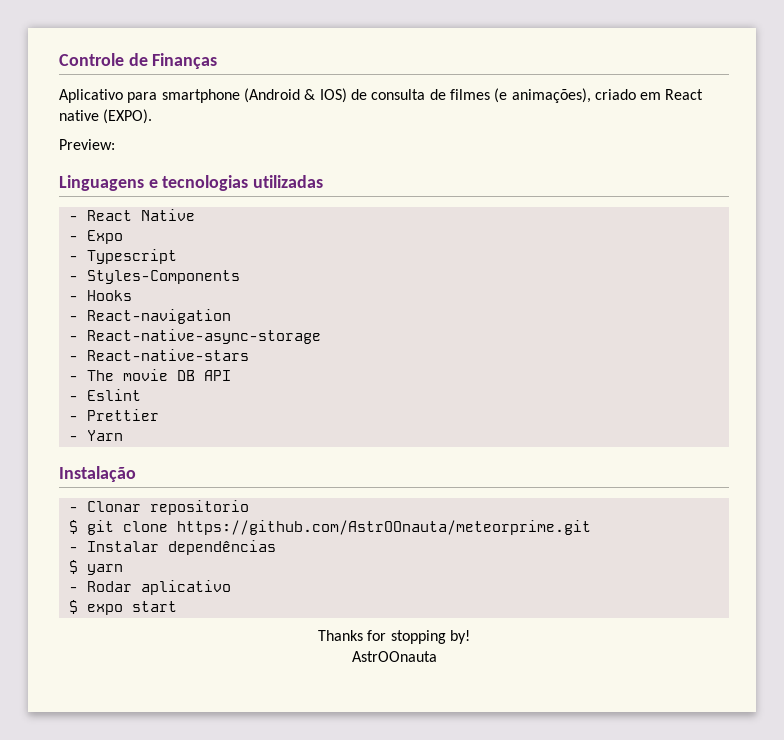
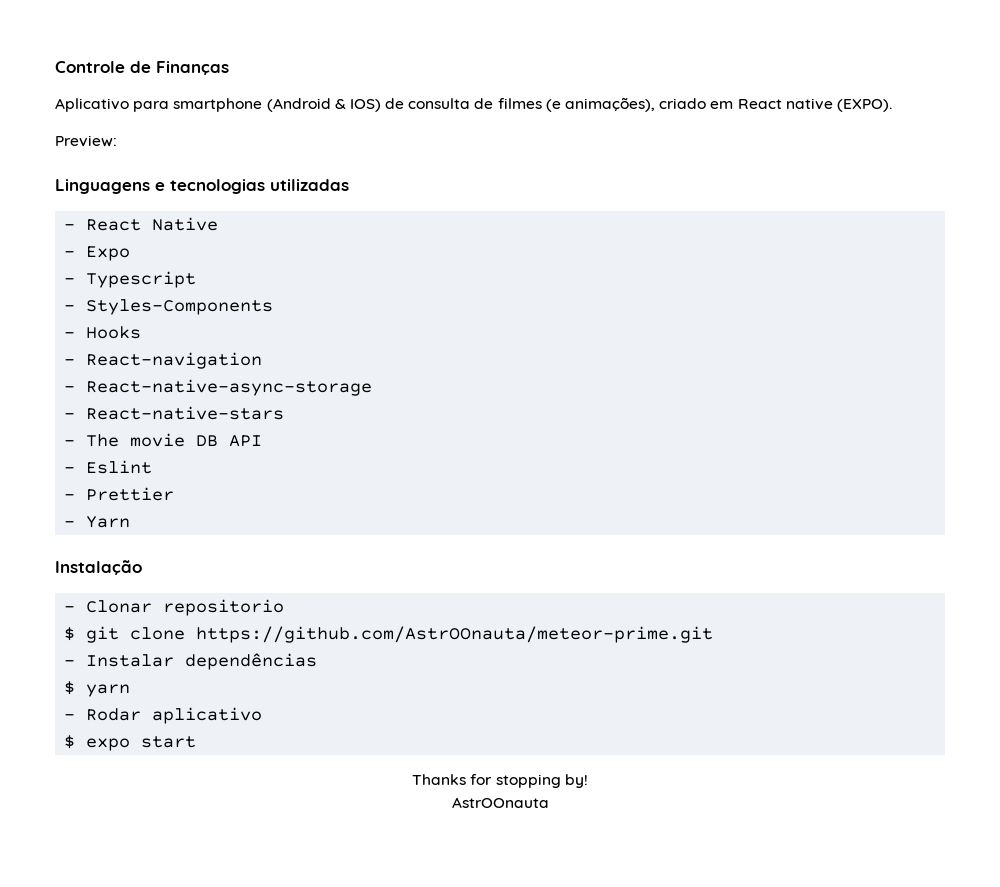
[176,520,591,535] https://github.com/AstrOOnauta/meteorprime.git -> [196,626,714,643] https://github.com/AstrOOnauta/meteor-prime.git

